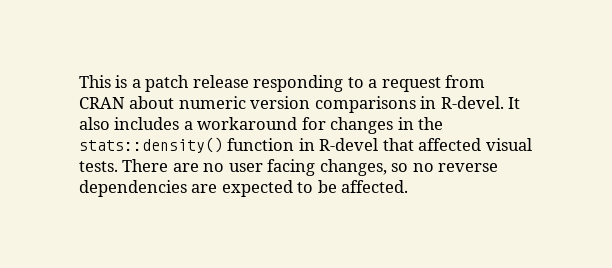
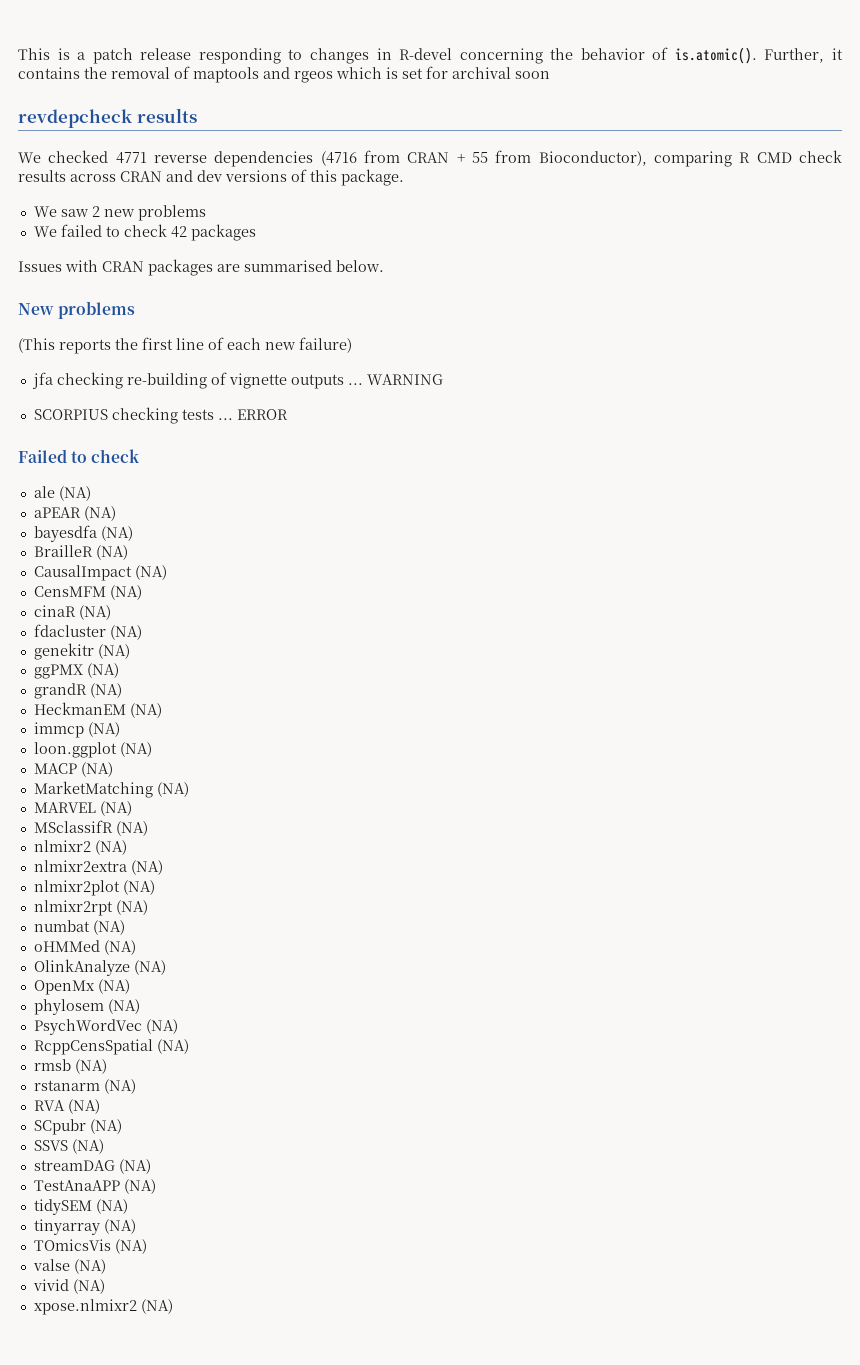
[368,75,486,92] [79,96,521,113] [79,117,444,134] [79,137,532,153] [79,159,499,176] [79,180,409,197] a request from CRAN about numeric version comparisons in R-devel. It also includes a workaround for changes in the stats::density() function in R-devel that affected visual tests. There are no user facing changes, so no reverse dependencies are expected to be affected. -> [309,47,843,64] [18,66,550,83] [18,108,197,128] [18,150,843,167] [18,169,404,186] [33,205,206,221] [33,224,256,241] [18,259,384,276] [18,301,136,319] [18,337,352,354] [31,372,443,389] [33,407,288,424] [18,449,141,463] [33,486,91,501] [33,506,116,521] [33,525,133,542] [33,545,128,560] [33,565,167,581] [33,585,142,600] [33,605,111,620] [33,624,142,640] [33,643,130,660] [33,663,119,679] [33,683,122,699] [33,702,162,718] [33,722,120,738] [33,742,152,758] [33,762,113,777] [33,781,189,798] [33,801,132,816] [33,820,148,836] [33,840,127,855] [33,860,163,875] [33,880,155,896] [33,900,148,916] [33,920,125,935] [33,940,136,955] [33,959,166,976] [33,979,130,995] [33,999,140,1015] [33,1019,178,1035] [33,1039,189,1055] [33,1059,107,1074] [33,1079,136,1094] [33,1099,100,1114] [33,1119,122,1135] [33,1139,104,1154] [33,1159,151,1174] [33,1179,156,1194] [33,1199,128,1215] [33,1219,136,1235] [33,1239,147,1254] [32,1259,106,1274] [32,1279,105,1294] [33,1299,173,1315] changes in R-devel concerning the behavior of is.atomic(). Further, it contains the removal of maptools and rgeos which is set for archival soon // revdepcheck results // We checked 4771 reverse dependencies (4716 from CRAN + 55 from Bioconductor), comparing R CMD check results across CRAN and dev versions of this package. // We saw 2 new problems // We failed to check 42 packages // Issues with CRAN packages are summarised below. // New problems // (This reports the first line of each new failure) // jfa checking re-building of vignette outputs ... WARNING // SCORPIUS checking tests ... ERROR // Failed to check // ale (NA) // aPEAR (NA) // bayesdfa (NA) // BrailleR (NA) // CausalImpact (NA) // CensMFM (NA) // cinaR (NA) // fdacluster (NA) // genekitr (NA) // ggPMX (NA) // grandR (NA) // HeckmanEM (NA) // immcp (NA) // loon.ggplot (NA) // MACP (NA) // MarketMatching (NA) // MARVEL (NA) // MSclassifR (NA) // nlmixr2 (NA) // nlmixr2extra (NA) // nlmixr2plot (NA) // nlmixr2rpt (NA) // numbat (NA) // oHMMed (NA) // OlinkAnalyze (NA) // OpenMx (NA) // phylosem (NA) // PsychWordVec (NA) // RcppCensSpatial (NA) // rmsb (NA) // rstanarm (NA) // RVA (NA) // SCpubr (NA) // SSVS (NA) // streamDAG (NA) // TestAnaAPP (NA) // tidySEM (NA) // tinyarray (NA) // TOmicsVis (NA) // valse (NA) // vivid (NA) // xpose.nlmixr2 (NA)

